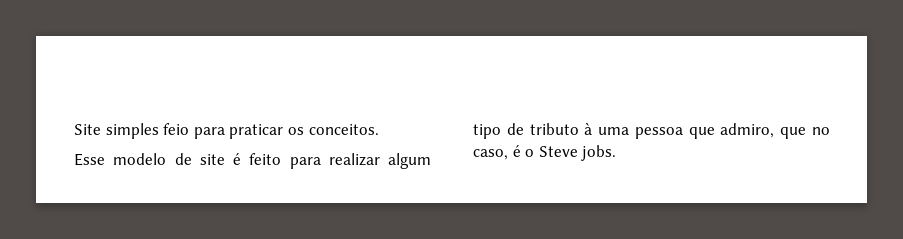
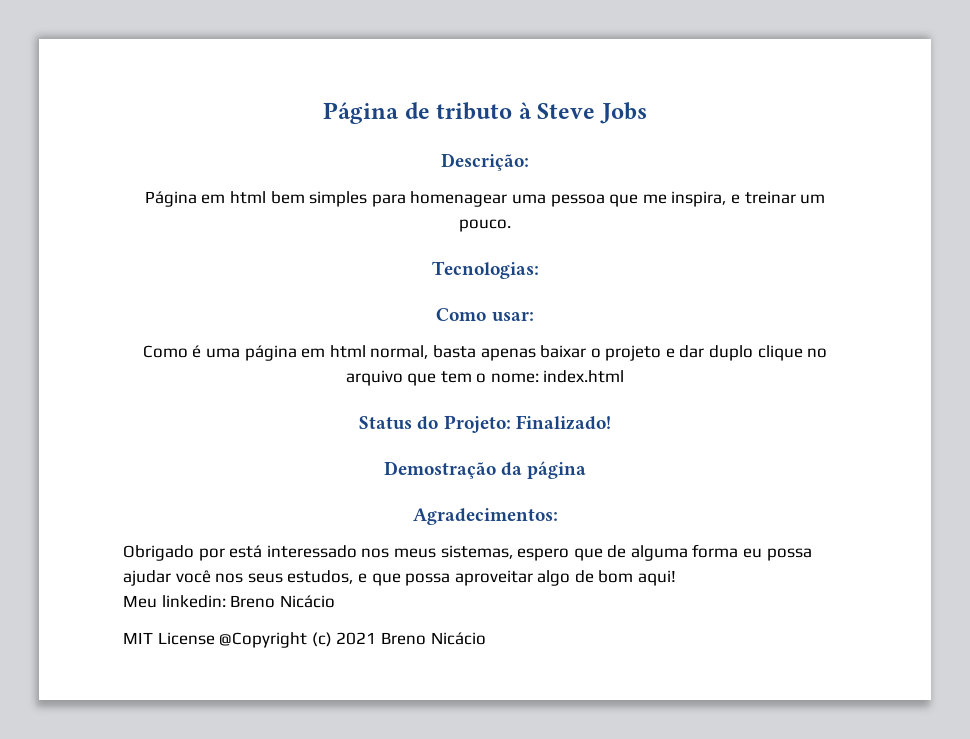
[74,123,379,139] [74,153,431,169] [473,123,830,139] [473,145,617,161] Site simples feio para praticar os conceitos. // Esse modelo de site é feito para realizar algum tipo de tributo à uma pessoa que admiro, que no caso, é o Steve jobs. -> [323,102,647,124] [441,153,529,171] [144,191,826,207] [459,219,511,232] [431,261,539,279] [436,308,534,322] [142,345,828,361] [345,370,625,386] [359,415,611,433] [383,461,587,479] [412,508,558,525] [123,544,812,561] [123,570,677,586] [123,595,335,608] [123,632,486,648] Página de tributo à Steve Jobs // Descrição: // Página em html bem simples para homenagear uma pessoa que me inspira, e treinar um pouco. // Tecnologias: // Como usar: // Como é uma página em html normal, basta apenas baixar o projeto e dar duplo clique no arquivo que tem o nome: index.html // Status do Projeto: Finalizado! // Demostração da página // Agradecimentos: // Obrigado por está interessado nos meus sistemas, espero que de alguma forma eu possa ajudar você nos seus estudos, e que possa aproveitar algo de bom aqui! // Meu linkedin: Breno Nicácio // MIT License @Copyright (c) 2021 Breno Nicácio

